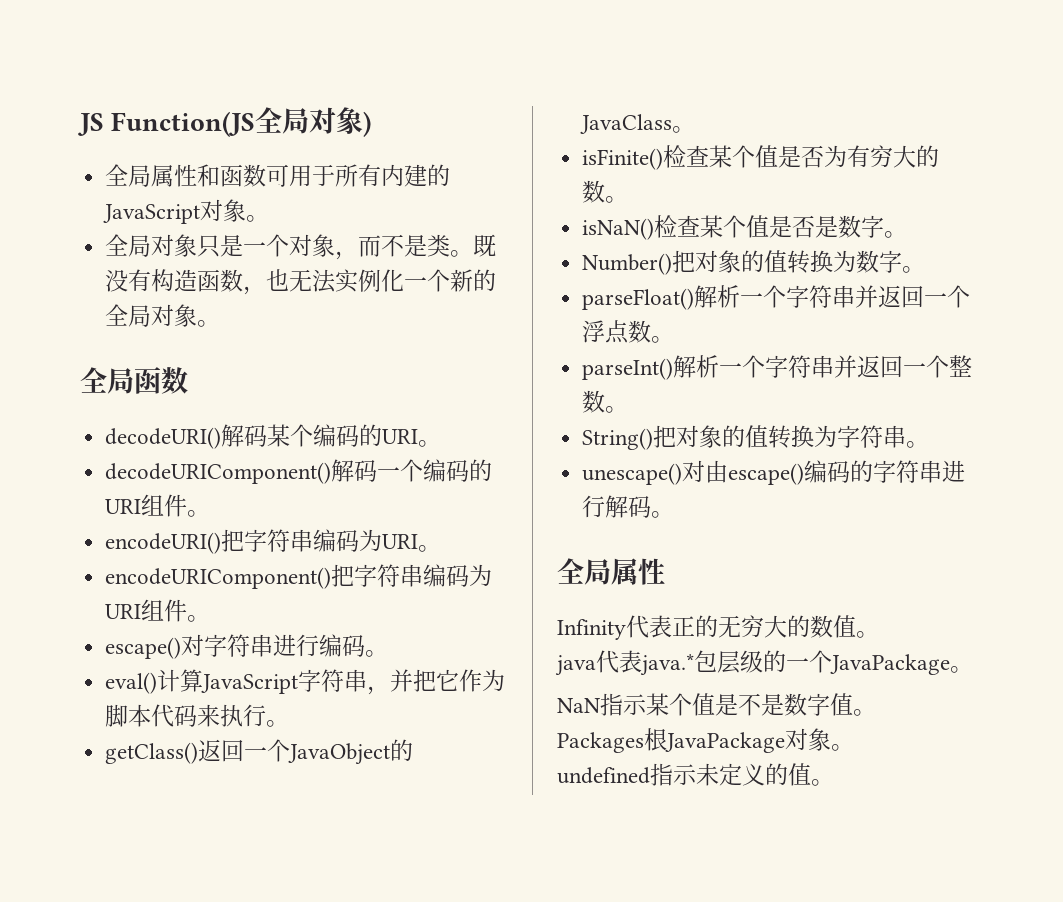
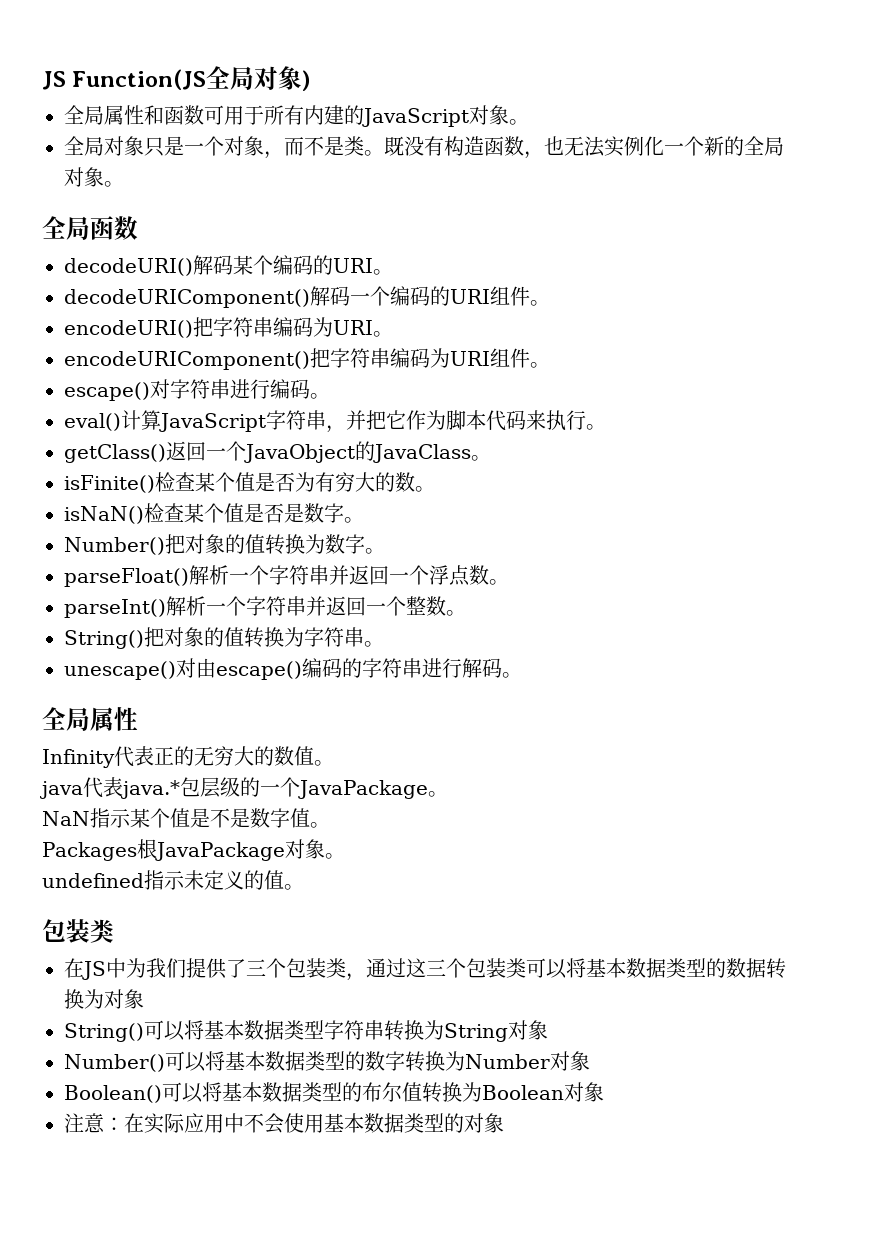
(834, 782) none -> [42,919,114,943] [64,958,786,981] [64,989,144,1009] [64,1020,548,1042] [64,1051,590,1072] [64,1082,604,1103] [64,1113,504,1134] // 包装类 // 在JS中为我们提供了三个包装类，通过这三个包装类可以将基本数据类型的数据转换为对象 // String()可以将基本数据类型字符串转换为String对象 // Number()可以将基本数据类型的数字转换为Number对象 // Boolean()可以将基本数据类型的布尔值转换为Boolean对象 // 注意：在实际应用中不会使用基本数据类型的对象

